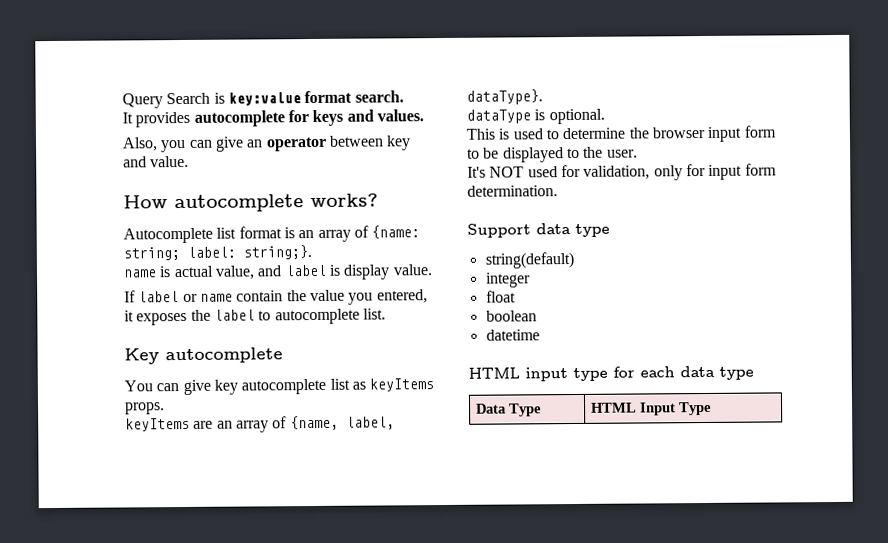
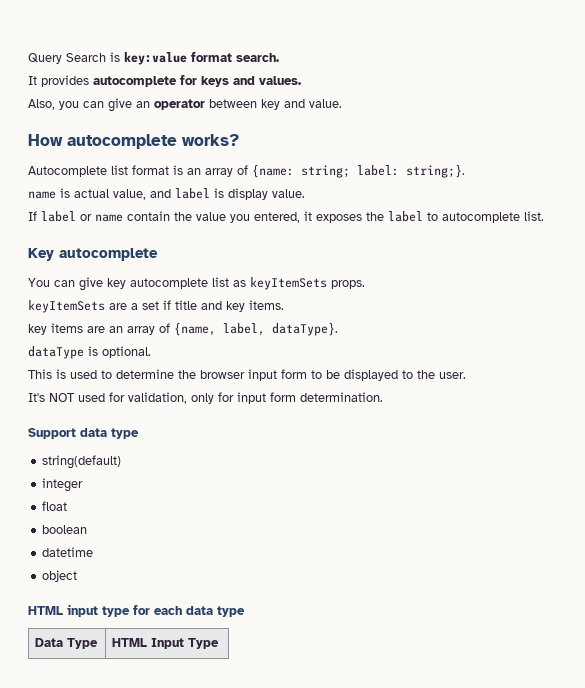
[369,378,435,392] keyItems -> [250,277,327,290] keyItemSets
[125,417,190,432] keyItems -> [28,300,284,313] [28,323,83,335] keyItemSets are a set if title and key items. // key items
(540, 335) none -> [42,570,78,582] // object

